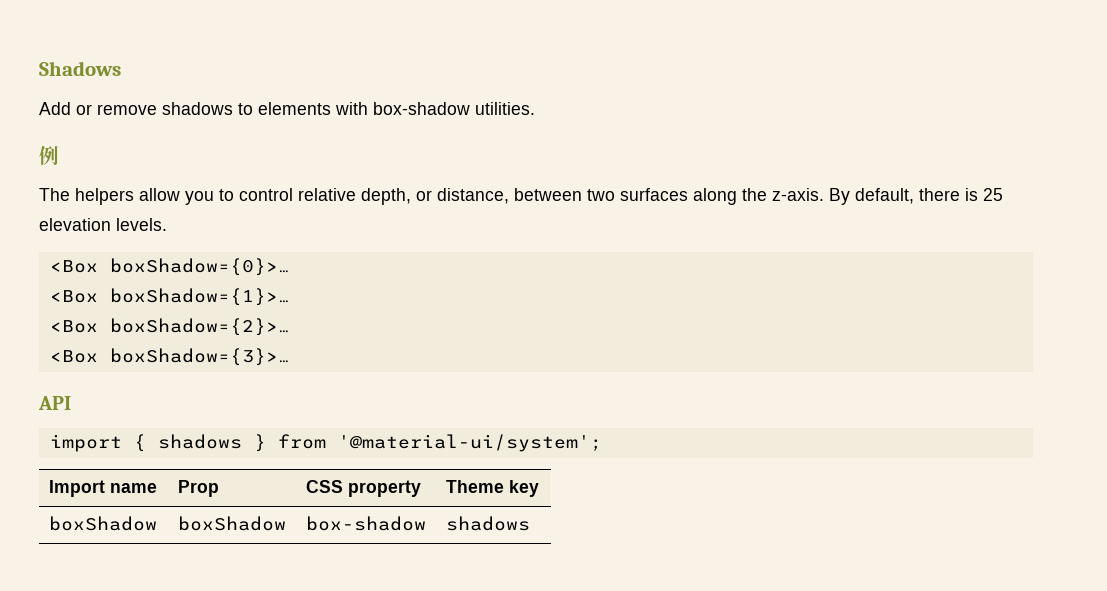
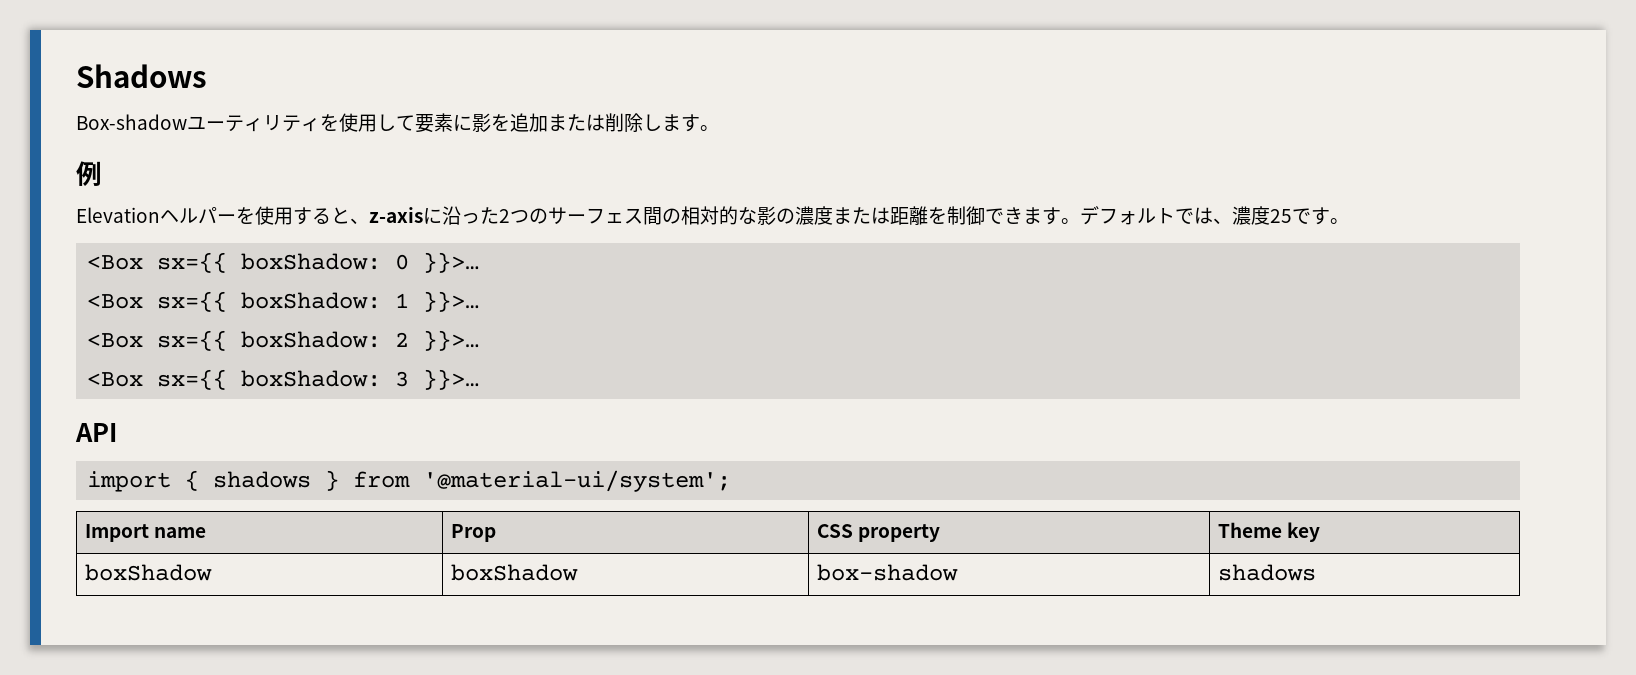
[39,102,535,115] [39,146,59,165] [39,188,1003,205] [39,218,167,231] [49,258,290,276] [49,288,290,306] [49,318,290,336] [49,348,290,366] Add or remove shadows to elements with box-shadow utilities. // 例 // The helpers allow you to control relative depth, or distance, between two surfaces along the z-axis. By default, there is 25 elevation levels. // <Box boxShadow={0}>… // <Box boxShadow={1}>… // <Box boxShadow={2}>… // <Box boxShadow={3}>… -> [76,113,719,133] [76,161,102,186] [76,206,1349,225] [87,252,480,273] [87,291,480,312] [87,330,480,351] [87,369,480,390] Box-shadowユーティリティを使用して要素に影を追加または削除します。 // 例 // Elevationヘルパーを使用すると、z-axisに沿った2つのサーフェス間の相対的な影の濃度または距離を制御できます。デフォルトでは、濃度25です。 // <Box sx={{ boxShadow: 0 }}>… // <Box sx={{ boxShadow: 1 }}>… // <Box sx={{ boxShadow: 2 }}>… // <Box sx={{ boxShadow: 3 }}>…

